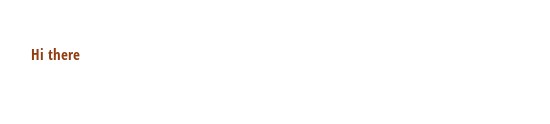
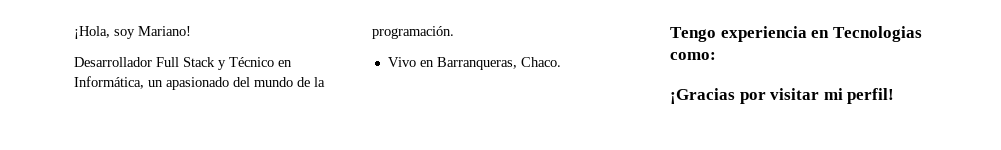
[31,48,81,60] Hi there -> [74,26,191,39] [74,57,292,70] [74,76,325,90] [372,26,454,39] [387,57,561,70] [670,26,922,42] [670,52,716,60] [670,88,895,104] ¡Hola, soy Mariano! // Desarrollador Full Stack y Técnico en Informática, un apasionado del mundo de la programación. // Vivo en Barranqueras, Chaco. // Tengo experiencia en Tecnologias como: // ¡Gracias por visitar mi perfil!

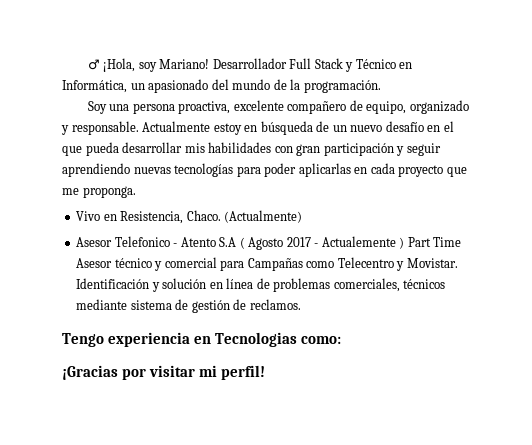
(74, 32) none -> [87,59,100,70] ♂
(191, 31) // -> (210, 64) none
(454, 32) none -> [87,100,469,114] [61,121,454,135] [62,142,441,156] [62,163,467,177] [62,186,136,198] // Soy una persona proactiva, excelente compañero de equipo, organizado y responsable. Actualmente estoy en búsqueda de un nuevo desafío en el que pueda desarrollar mis habilidades con gran participación y seguir aprendiendo nuevas tecnologías para poder aplicarlas en cada proyecto que me proponga.
[436,57,517,70] Barranqueras, -> [120,211,184,224] Resistencia,
(561, 62) none -> [224,210,303,223] [76,236,462,250] [76,257,458,271] [76,278,446,292] [76,299,301,313] (Actualmente) // Asesor Telefonico - Atento S.A ( Agosto 2017 - Actualemente ) Part Time Asesor técnico y comercial para Campañas como Telecentro y Movistar. Identificación y solución en línea de problemas comerciales, técnicos mediante sistema de gestión de reclamos.

